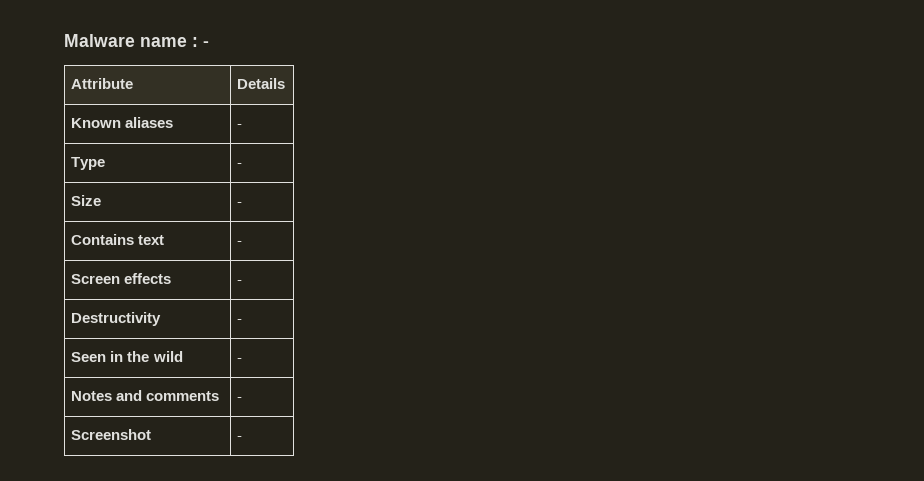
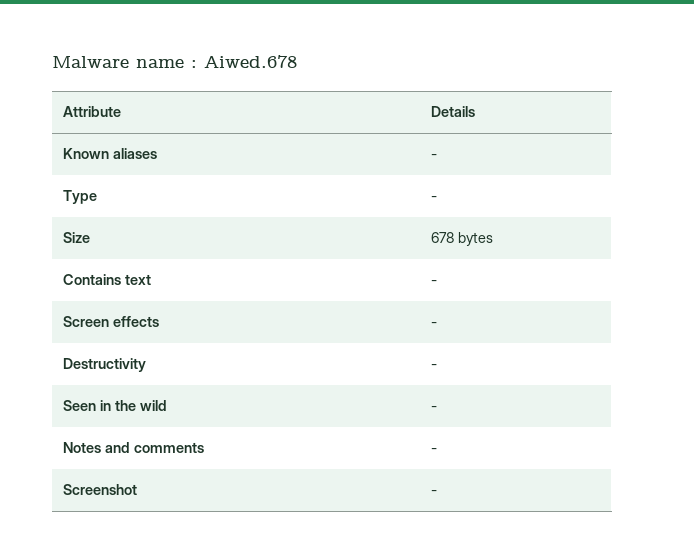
[203,41,209,47] - -> [204,55,297,68] Aiwed.678
[237,202,243,206] - -> [430,232,493,246] 678 bytes

